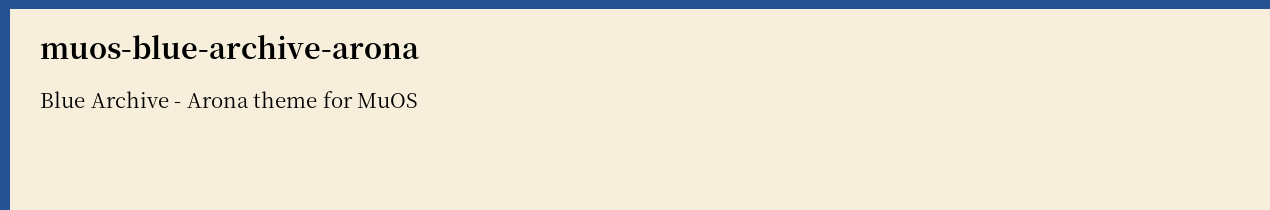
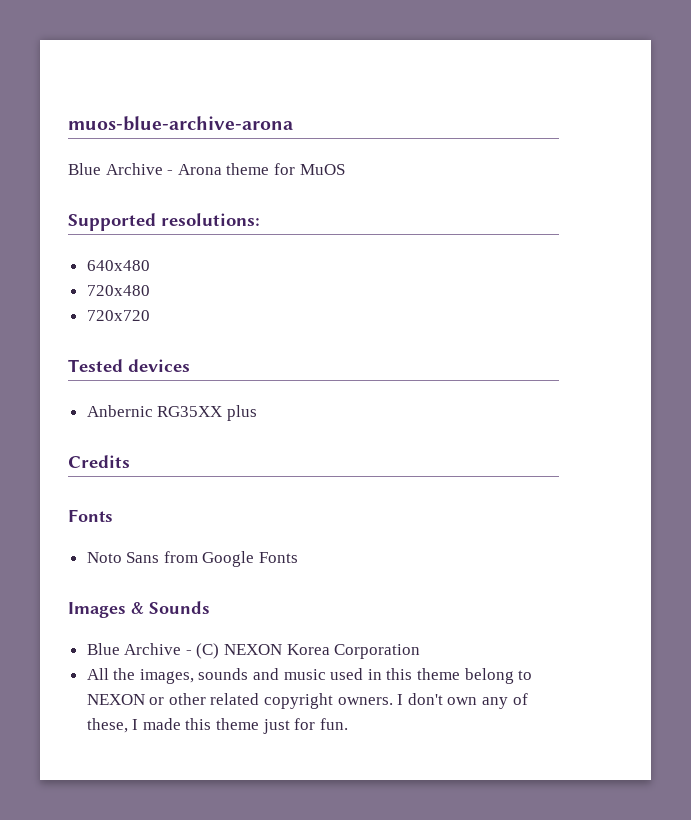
(419, 100) none -> [68,213,260,231] [86,260,150,271] [86,285,150,296] [86,310,150,321] [68,359,190,372] [86,405,257,421] [68,455,130,468] [68,509,113,522] [86,551,299,567] [68,601,210,618] [86,643,421,659] [86,668,533,684] [86,693,528,709] [86,718,348,734] // Supported resolutions: // 640x480 // 720x480 // 720x720 // Tested devices // Anbernic RG35XX plus // Credits // Fonts // Noto Sans from Google Fonts // Images & Sounds // Blue Archive - (C) NEXON Korea Corporation // All the images, sounds and music used in this theme belong to NEXON or other related copyright owners. I don't own any of these, I made this theme just for fun.

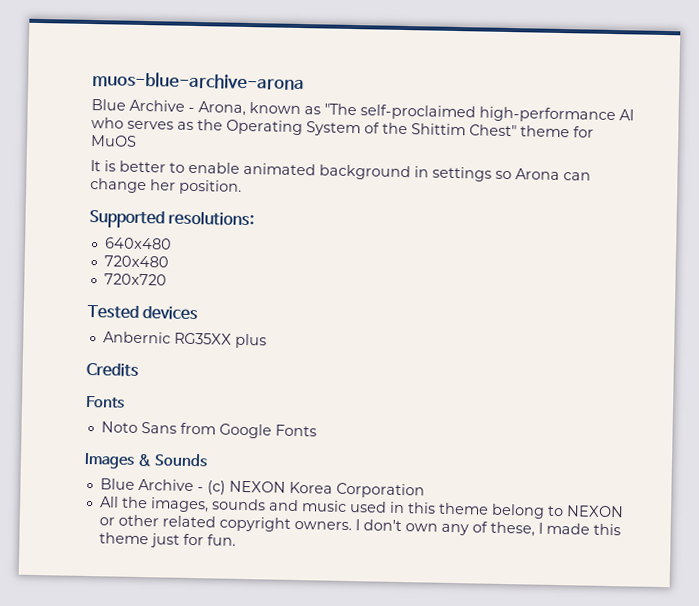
[177,163,345,175] Arona theme for MuOS -> [198,101,634,124] [91,117,594,138] [90,135,137,147] [90,160,591,182] [90,178,242,195] Arona, known as "The self-proclaimed high-performance AI who serves as the Operating System of the Shittim Chest" theme for MuOS // It is better to enable animated background in settings so Arona can change her position.
[196,643,220,659] (C) -> [206,480,226,495] (c)

